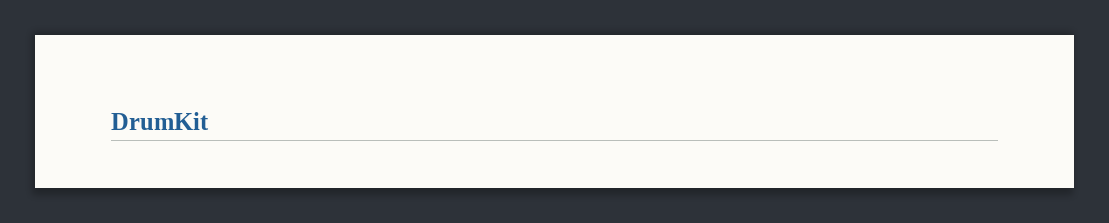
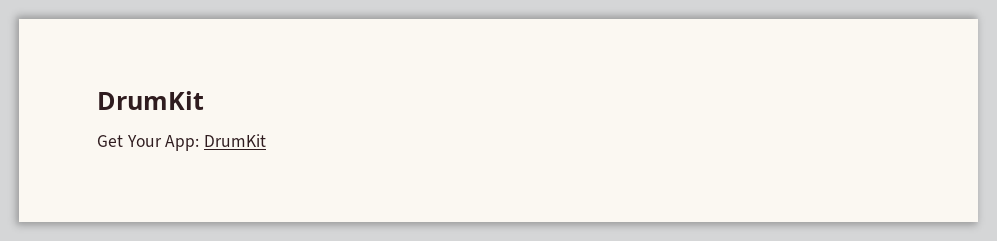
[111,112,209,130] DrumKit -> [97,91,204,110] [97,134,267,151] DrumKit // Get Your App: DrumKit

